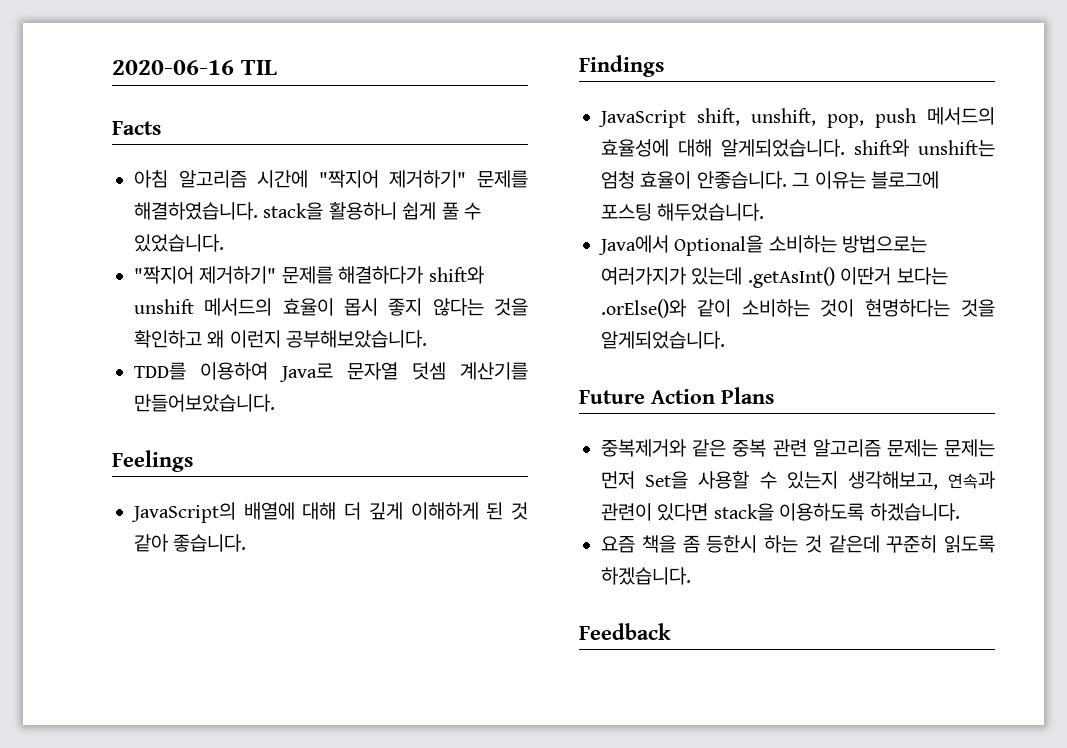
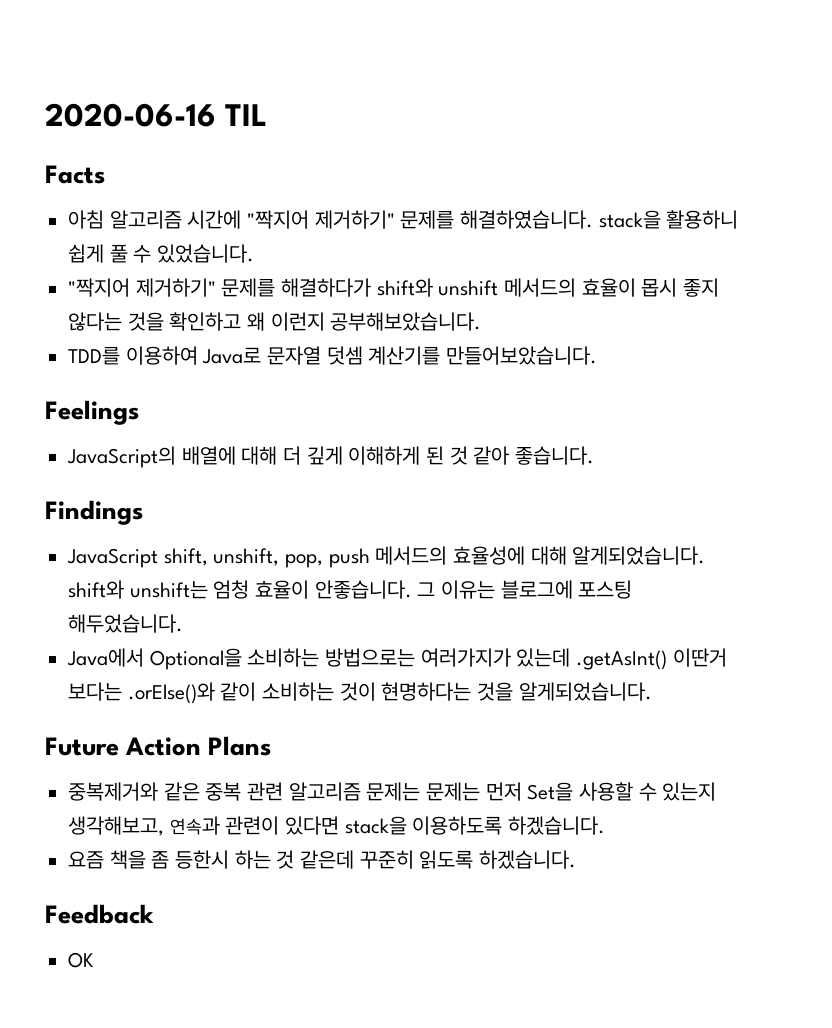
(671, 631) none -> [68,952,95,968] // OK

